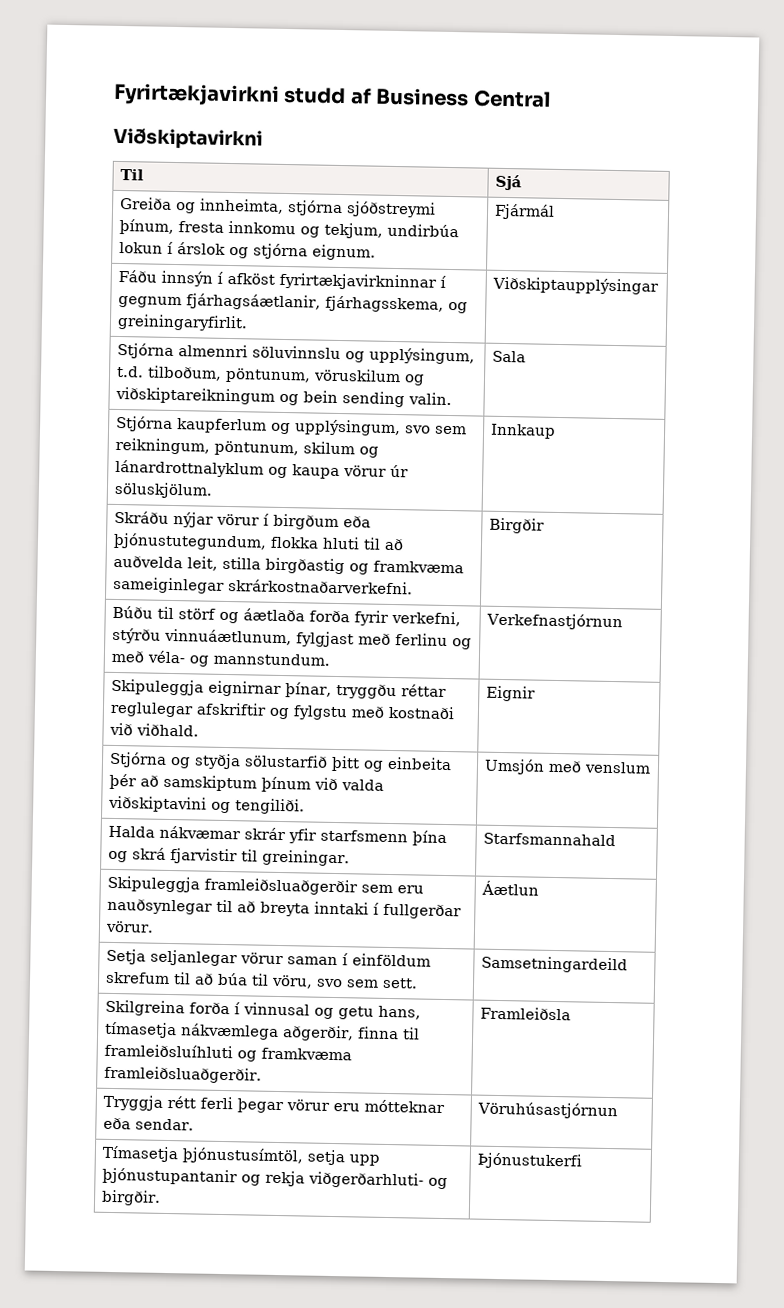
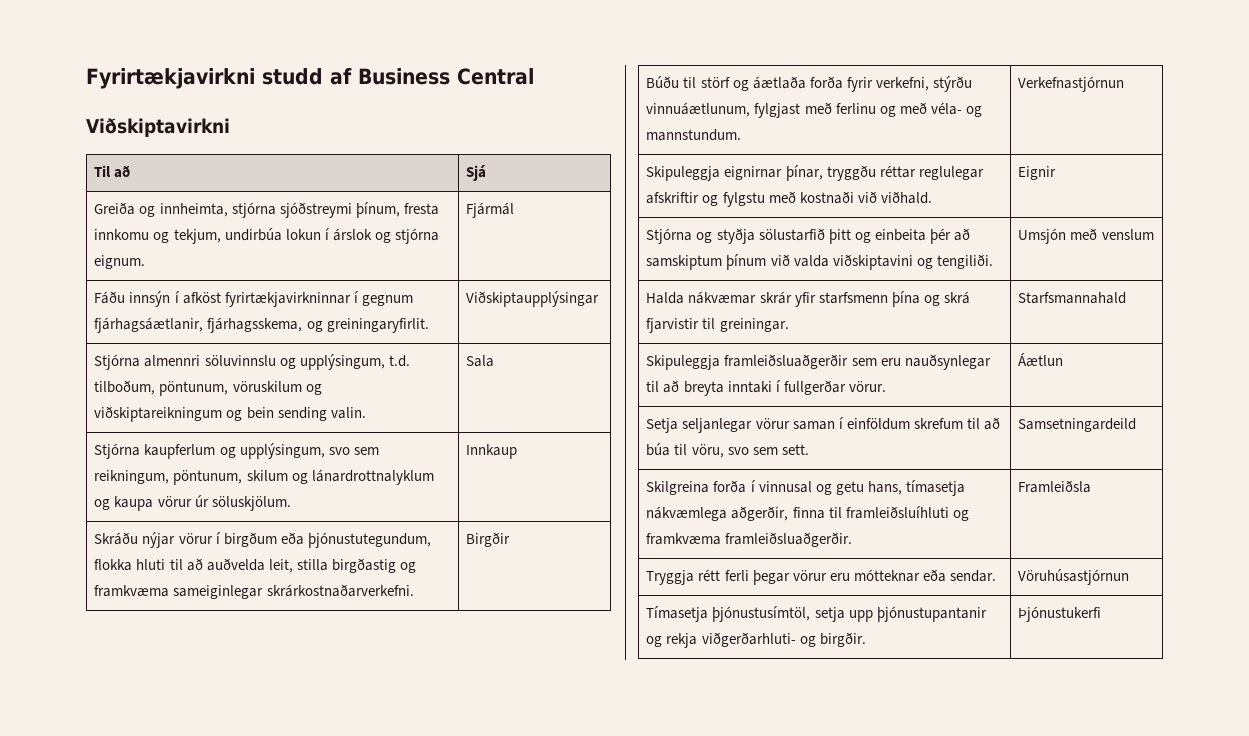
(144, 174) none -> [114,165,131,178] að

